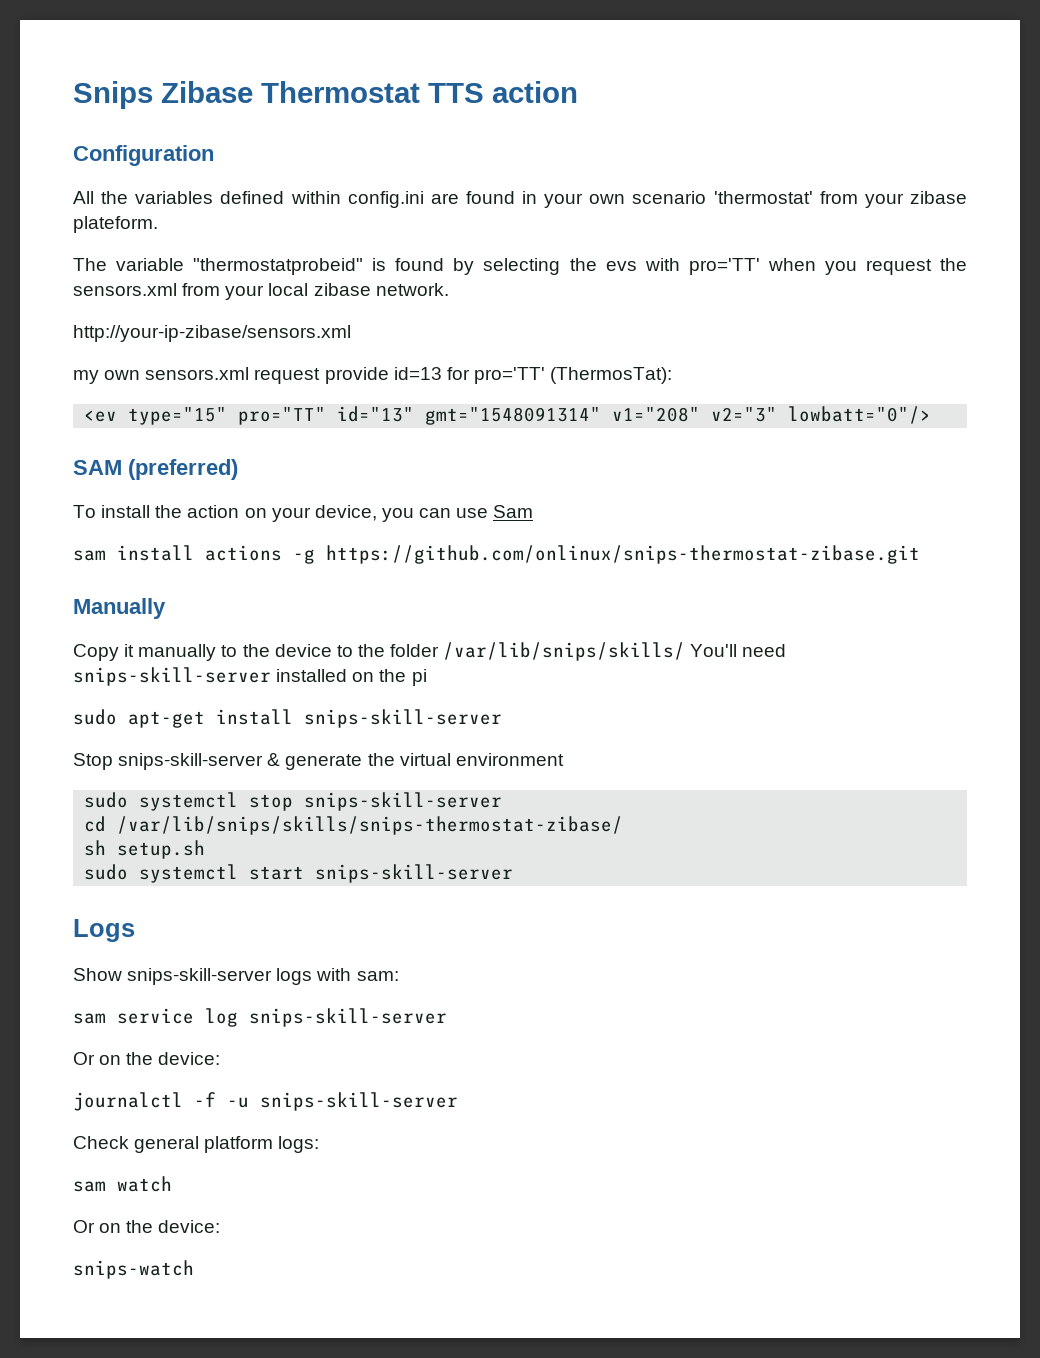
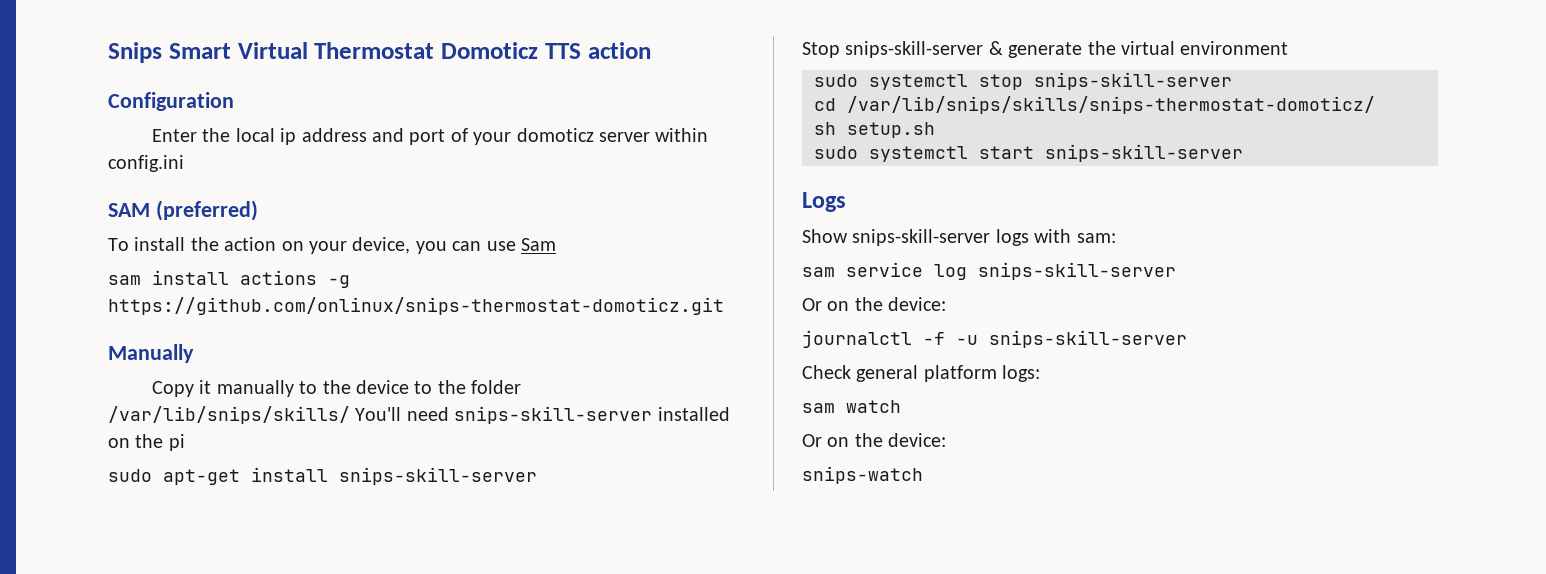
[161,81,420,103] Zibase Thermostat -> [168,42,538,59] Smart Virtual Thermostat Domoticz
[73,191,967,208] [73,216,158,233] [73,258,967,275] [73,283,449,300] [73,325,351,342] [73,367,673,384] [84,406,932,425] All the variables defined within config.ini are found in your own scenario 'thermostat' from your zibase plateform. // The variable "thermostatprobeid" is found by selecting the evs with pro='TT' when you request the sensors.xml from your local zibase network. // http://your-ip-zibase/sensors.xml // my own sensors.xml request provide id=13 for pro='TT' (ThermosTat): // <ev type="15" pro="TT" id="13" gmt="1548091314" v1="208" v2="3" lowbatt="0"/> -> [152,128,709,145] [108,155,184,172] Enter the local ip address and port of your domoticz server within config.ini
[326,545,920,564] https://github.com/onlinux/snips-thermostat-zibase.git -> [108,297,724,315] https://github.com/onlinux/snips-thermostat-domoticz.git
[117,816,624,835] /var/lib/snips/skills/snips-thermostat-zibase/ -> [847,96,1375,114] /var/lib/snips/skills/snips-thermostat-domoticz/

